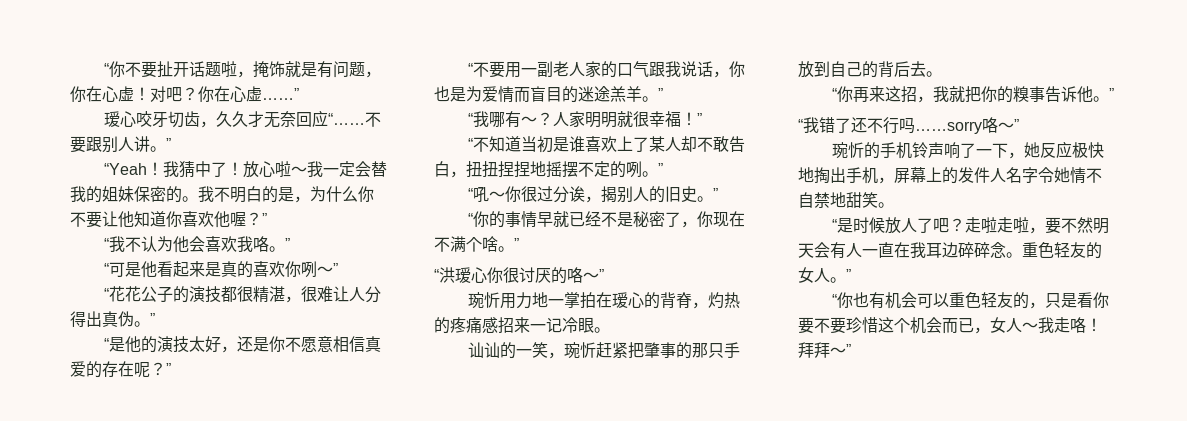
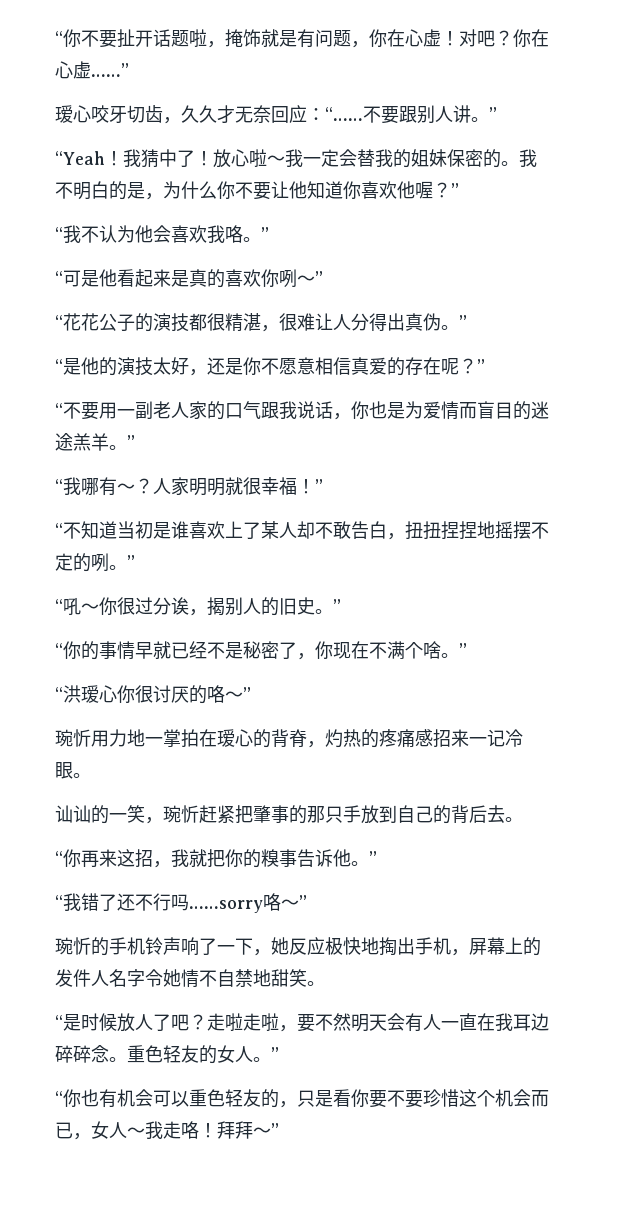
(329, 118) none -> [307,108,325,121] ：

